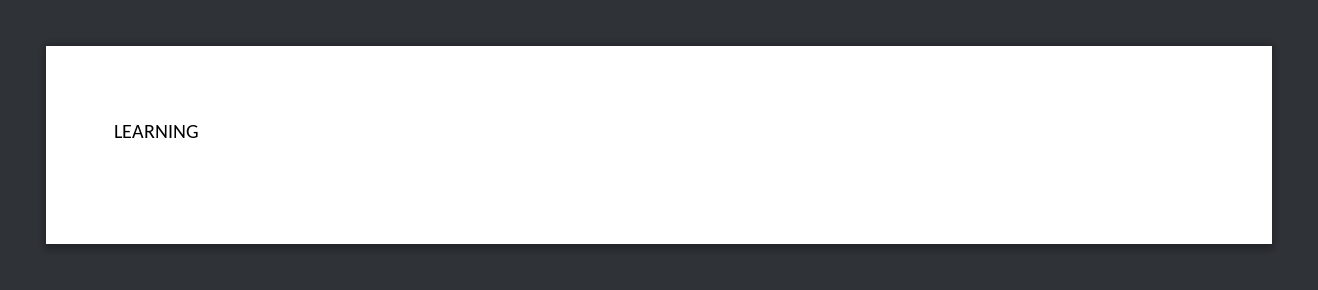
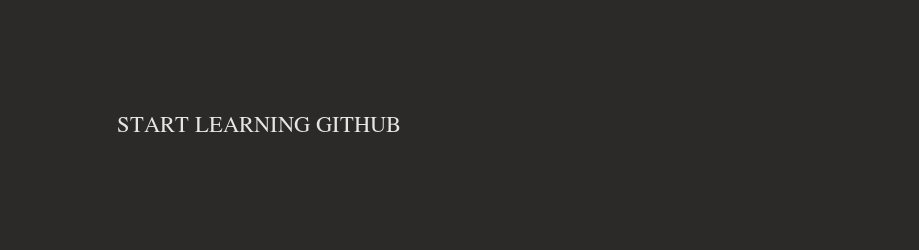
[114,125,199,138] LEARNING -> [117,117,402,132] START LEARNING GITHUB

